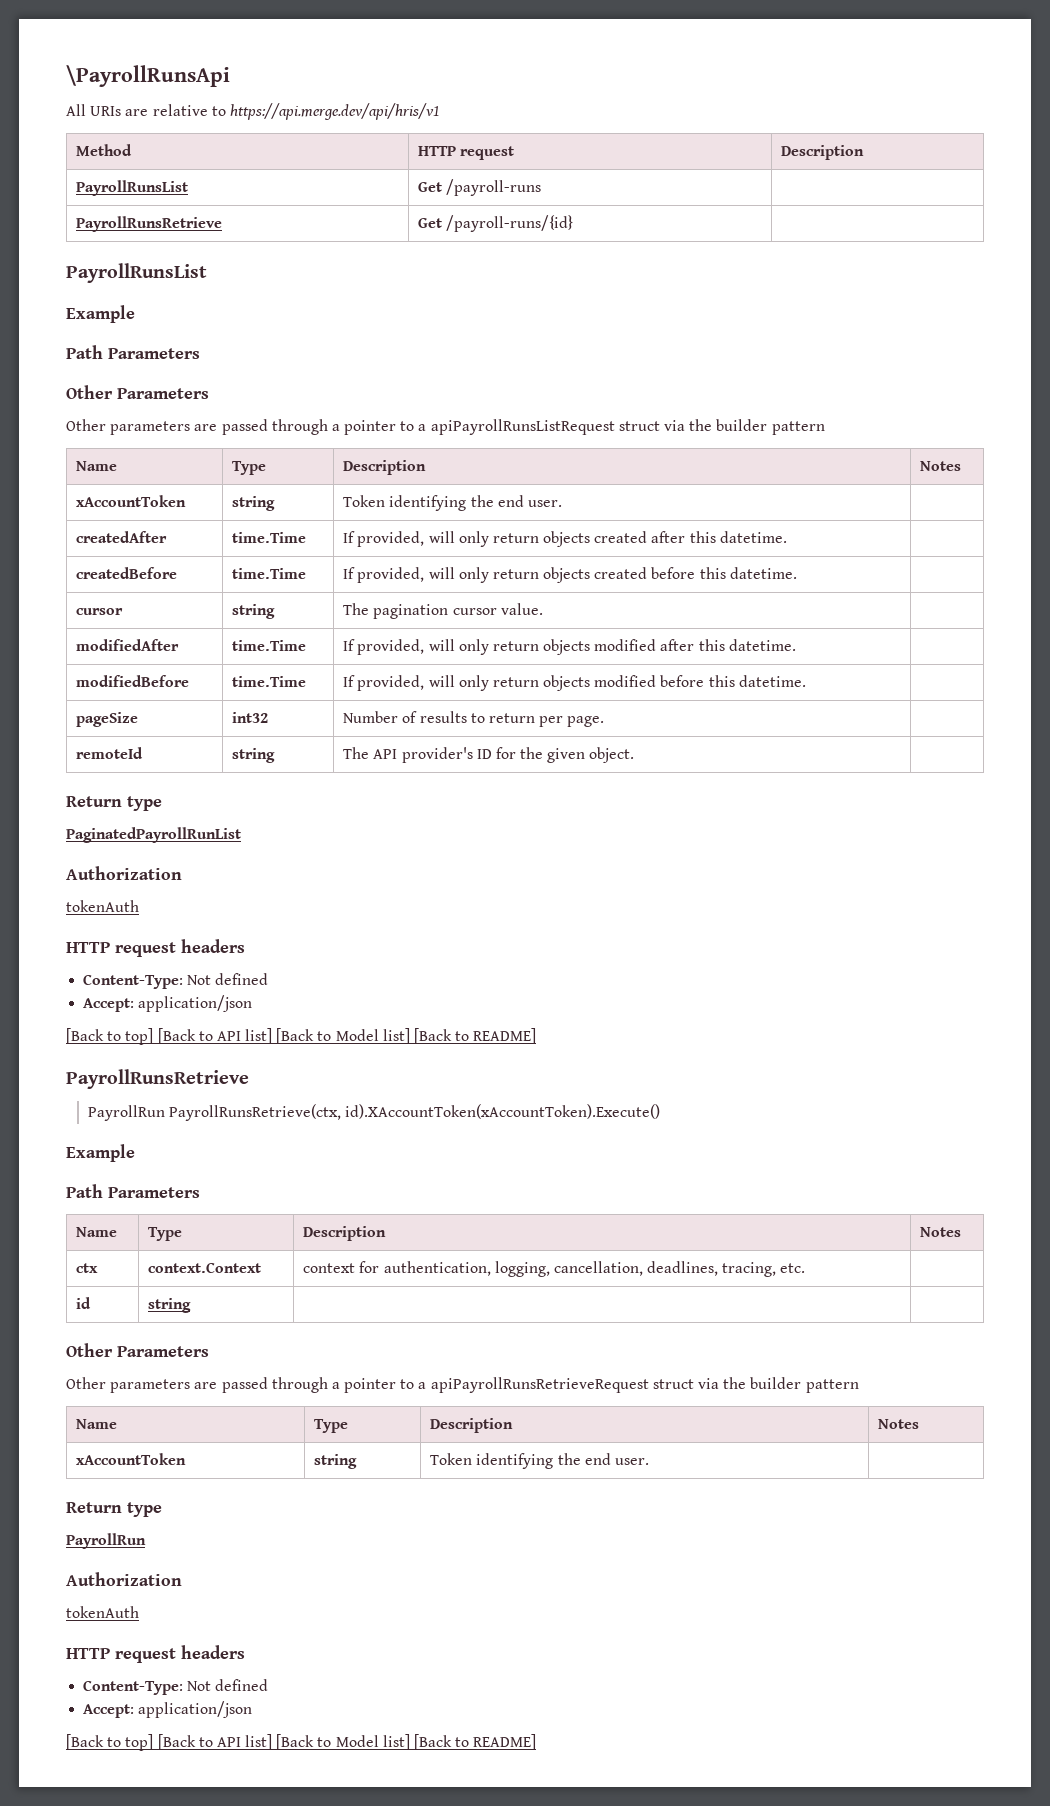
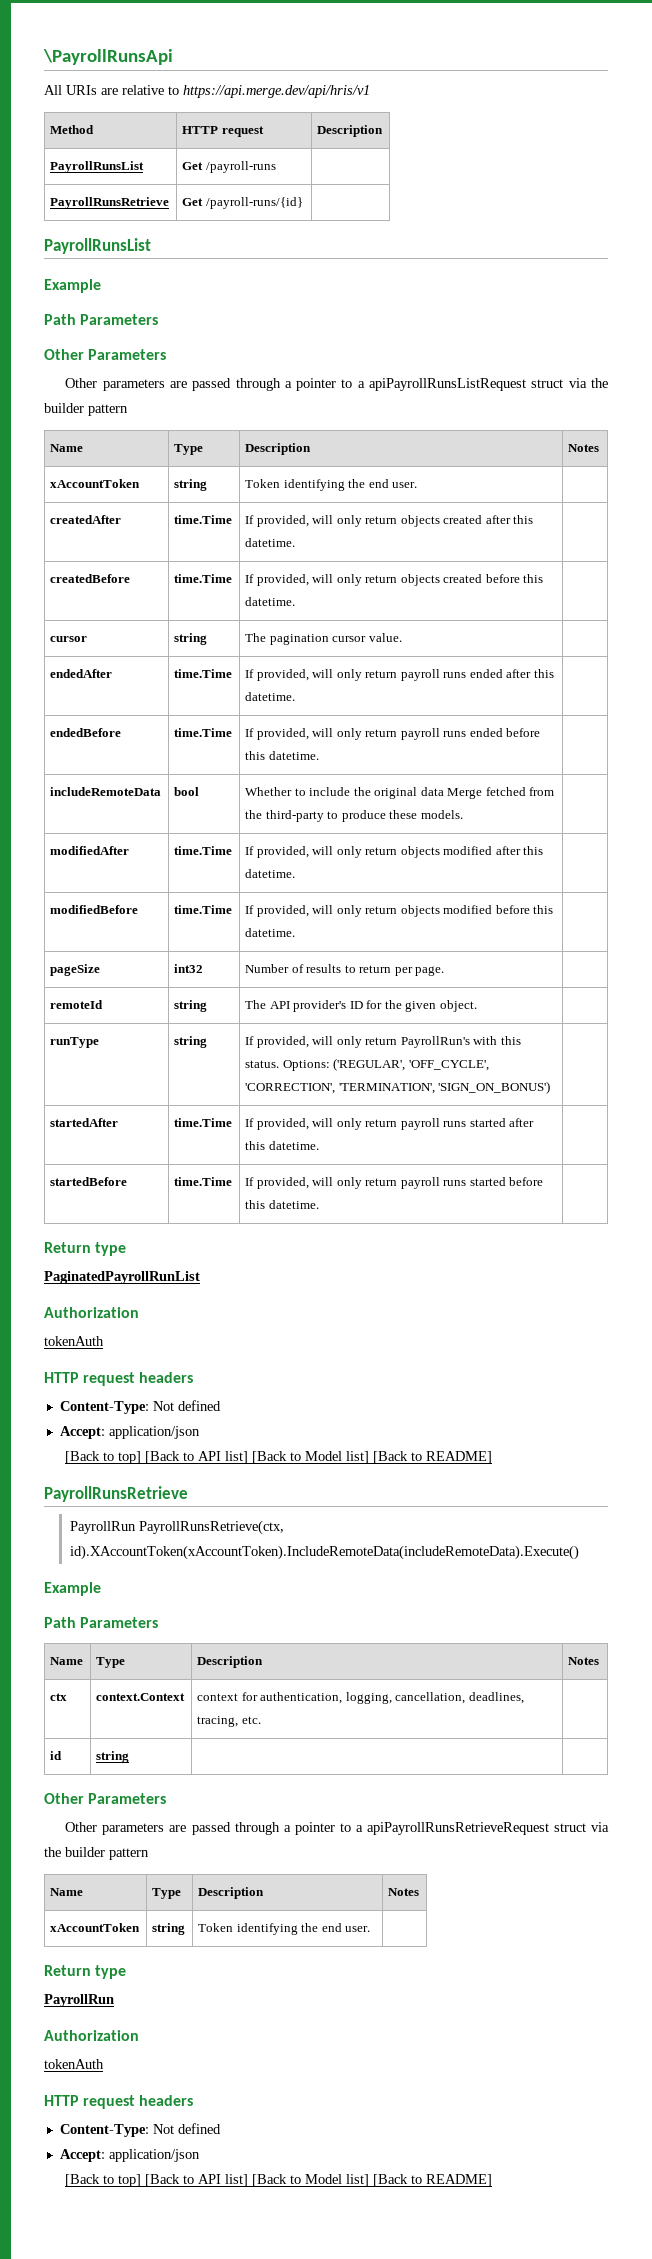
(543, 609) none -> [50,669,113,678] [174,669,233,678] [245,669,554,681] [245,692,296,701] [50,728,122,737] [174,728,233,737] [245,728,541,740] [245,751,319,760] [50,787,162,796] [174,787,200,796] [245,787,555,799] [245,810,463,822] // endedAfter | time.Time | If provided, will only return payroll runs ended after this datetime. | // endedBefore | time.Time | If provided, will only return payroll runs ended before this datetime. | // includeRemoteData | bool | Whether to include the original data Merge fetched from the third-party to produce these models. |
(635, 755) none -> [50,1037,100,1048] [174,1036,208,1048] [245,1036,521,1048] [245,1058,489,1071] [245,1081,551,1094] [50,1118,119,1127] [174,1118,233,1127] [245,1118,535,1130] [245,1141,319,1150] [50,1177,128,1186] [174,1177,233,1186] [245,1177,544,1189] [245,1200,319,1209] // runType | string | If provided, will only return PayrollRun's with this status. Options: ('REGULAR', 'OFF_CYCLE', 'CORRECTION', 'TERMINATION', 'SIGN_ON_BONUS') | // startedAfter | time.Time | If provided, will only return payroll runs started after this datetime. | // startedBefore | time.Time | If provided, will only return payroll runs started before this datetime. |
[345,1104,661,1119] id).XAccountToken(xAccountToken).Execute() -> [69,1545,579,1560] id).XAccountToken(xAccountToken).IncludeRemoteData(includeRemoteData).Execute()

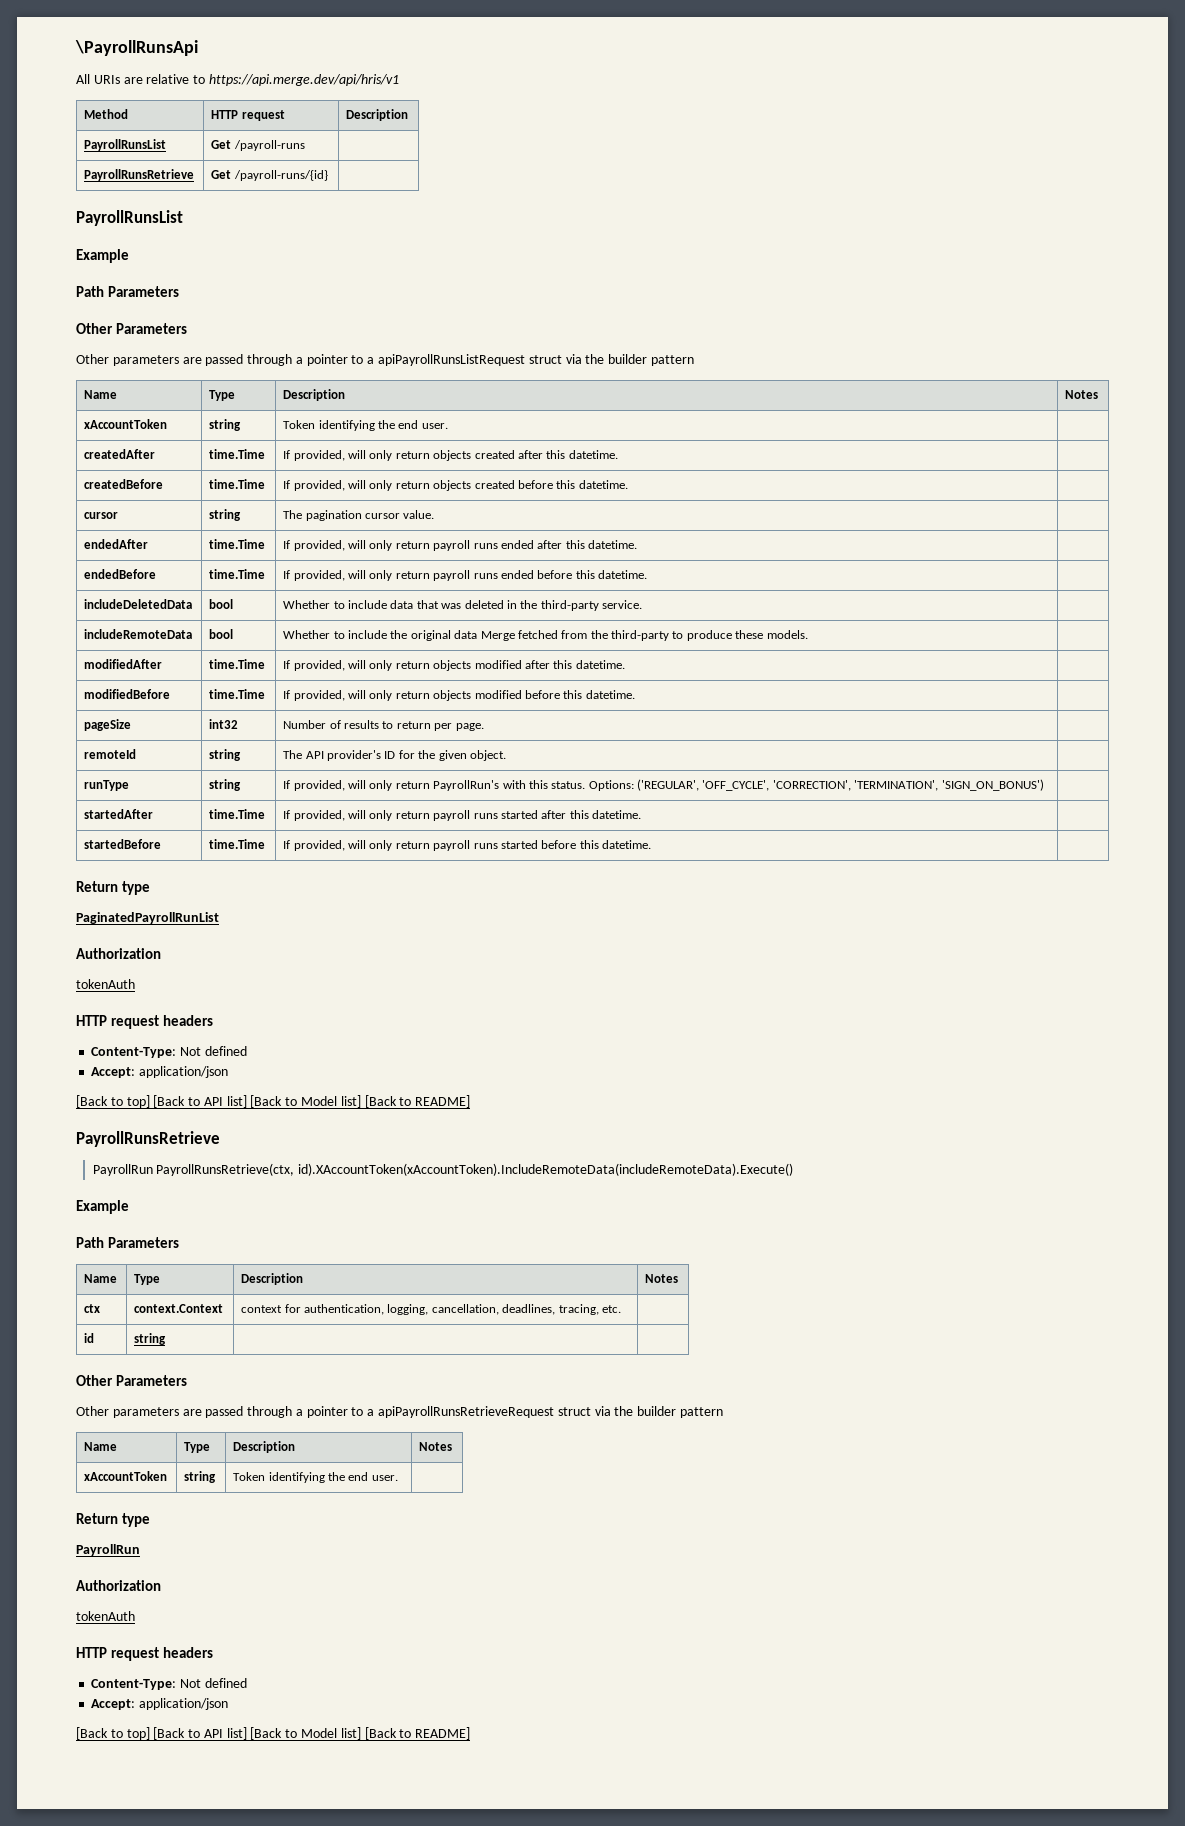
(319, 755) none -> [84,599,193,609] [209,599,234,609] [283,600,643,611] // includeDeletedData | bool | Whether to include data that was deleted in the third-party service. |

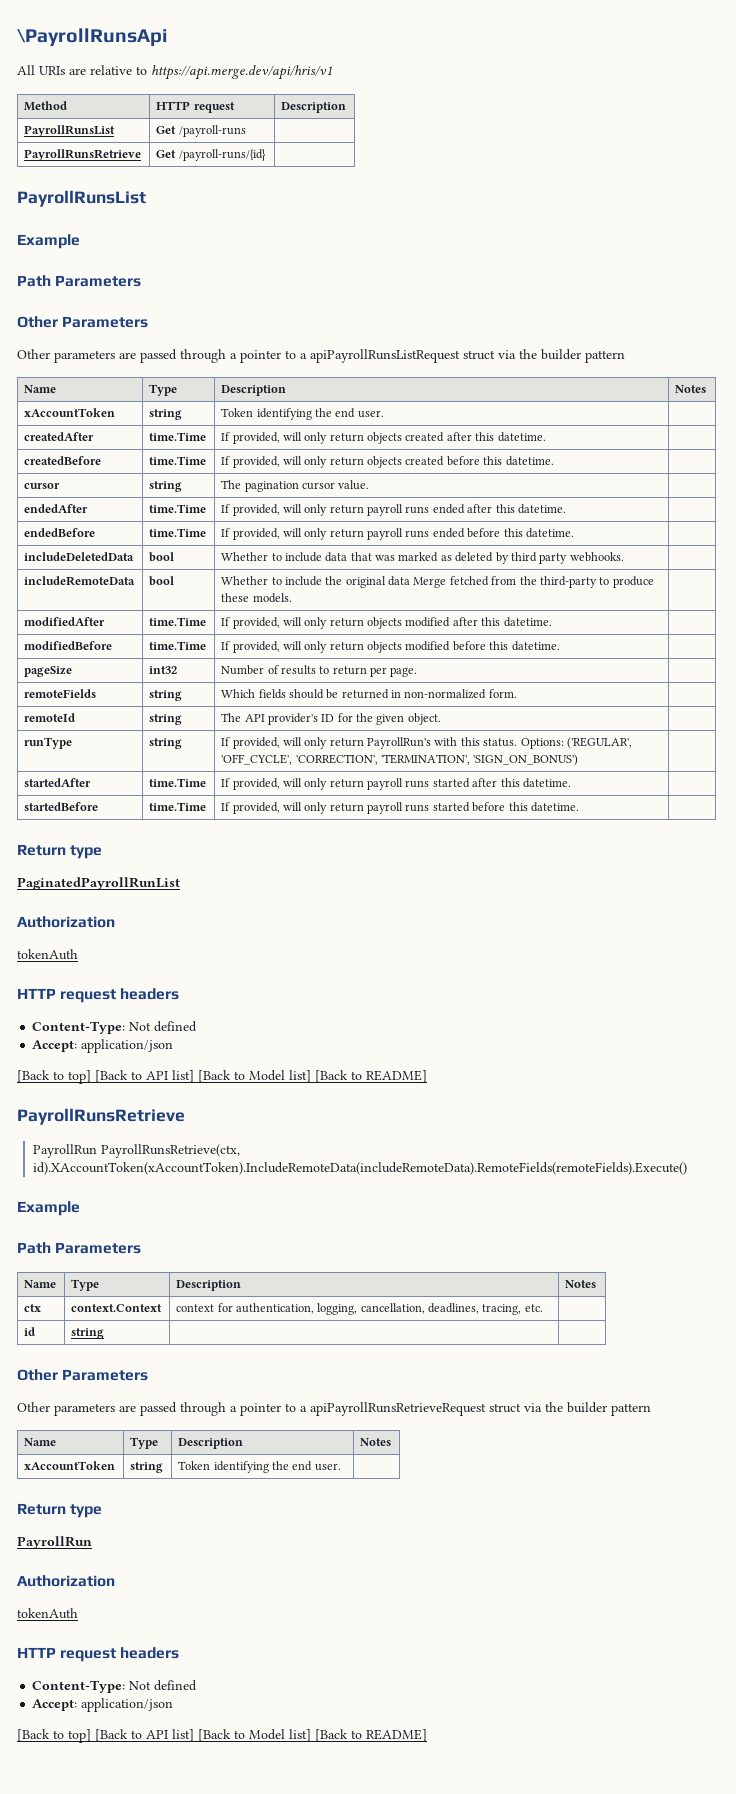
[464,600,643,611] deleted in the third-party service. -> [398,552,624,564] marked as deleted by third party webhooks.
(484, 727) none -> [24,689,97,698] [149,690,183,701] [221,689,517,699] // remoteFields | string | Which fields should be returned in non-normalized form. |
[298,1163,794,1176] id).XAccountToken(xAccountToken).IncludeRemoteData(includeRemoteData).Execute() -> [33,1162,688,1175] id).XAccountToken(xAccountToken).IncludeRemoteData(includeRemoteData).RemoteFields(remoteFields).Execute()

